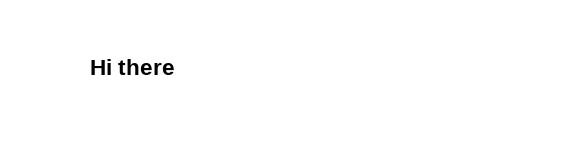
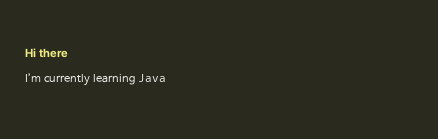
(176, 67) none -> [25,73,166,86] // I’m currently learning Java

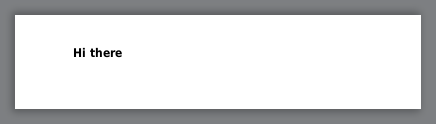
[25,73,166,86] // I’m currently learning Java -> (122, 52) none

